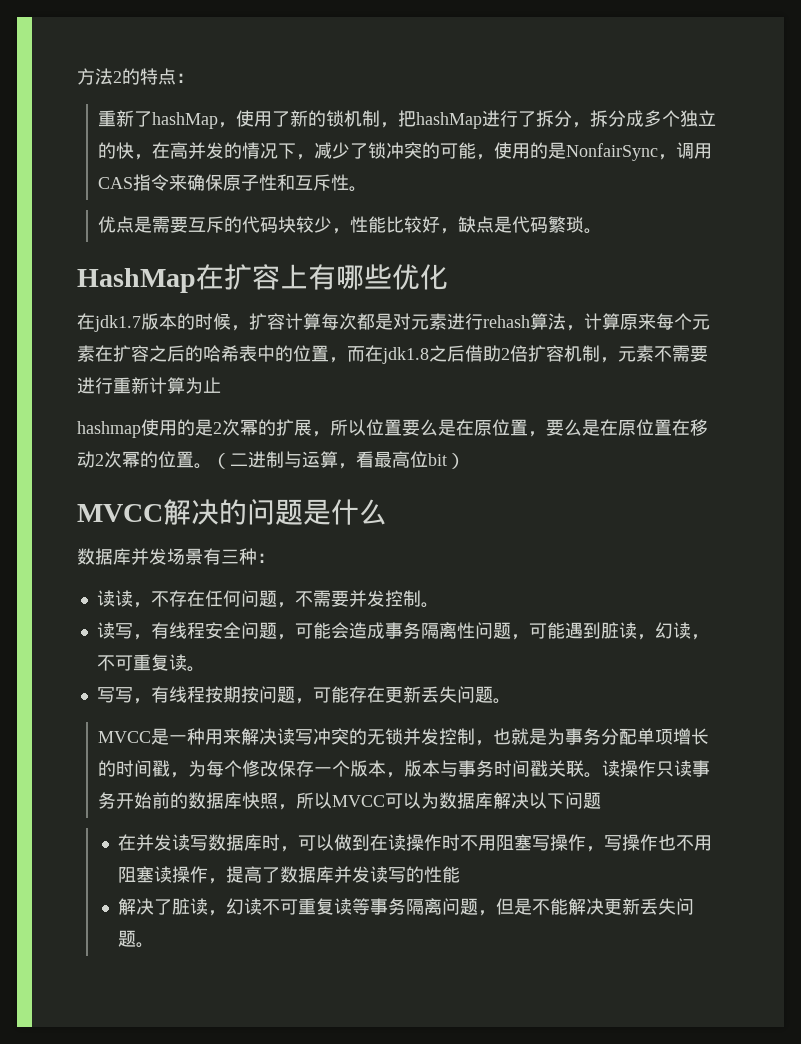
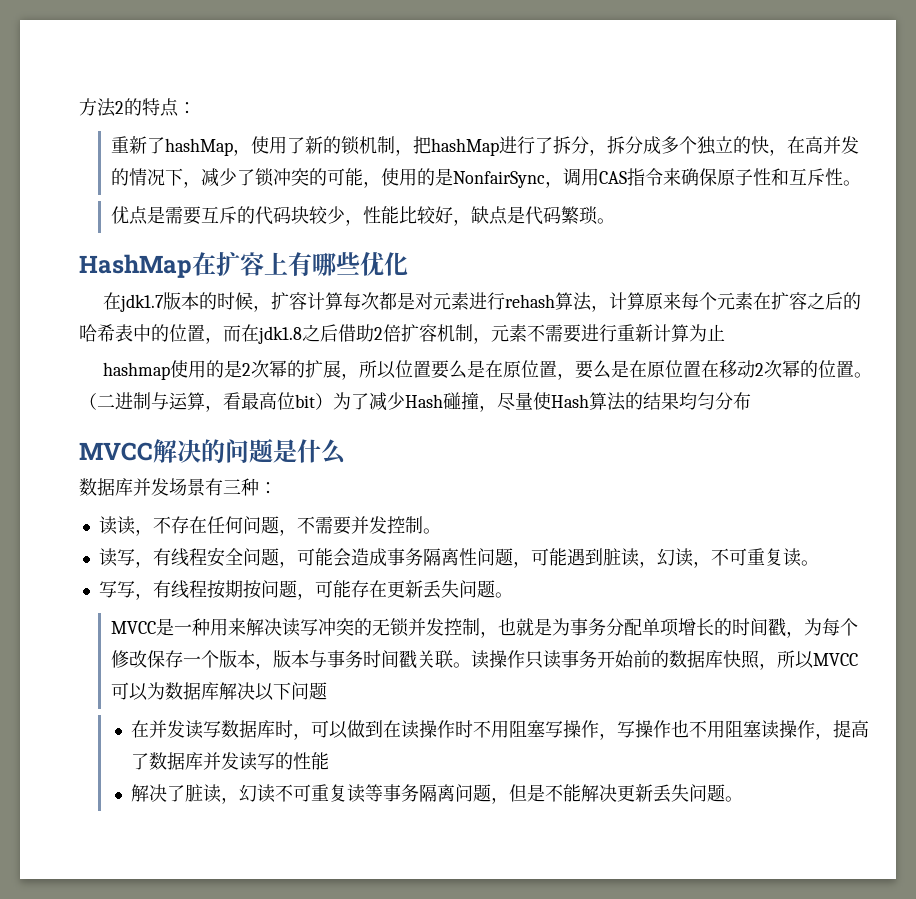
(465, 461) none -> [333,392,751,412] 为了减少Hash碰撞，尽量使Hash算法的结果均匀分布

